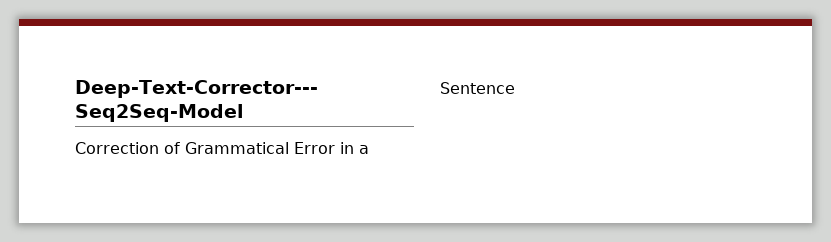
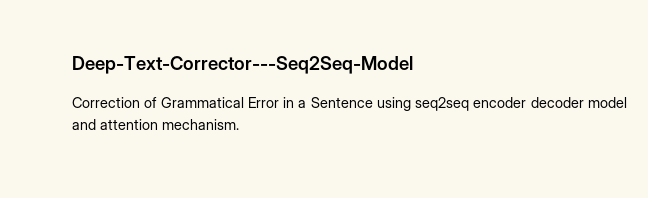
(515, 88) none -> [376,97,627,111] [72,119,239,130] using seq2seq encoder decoder model and attention mechanism.

